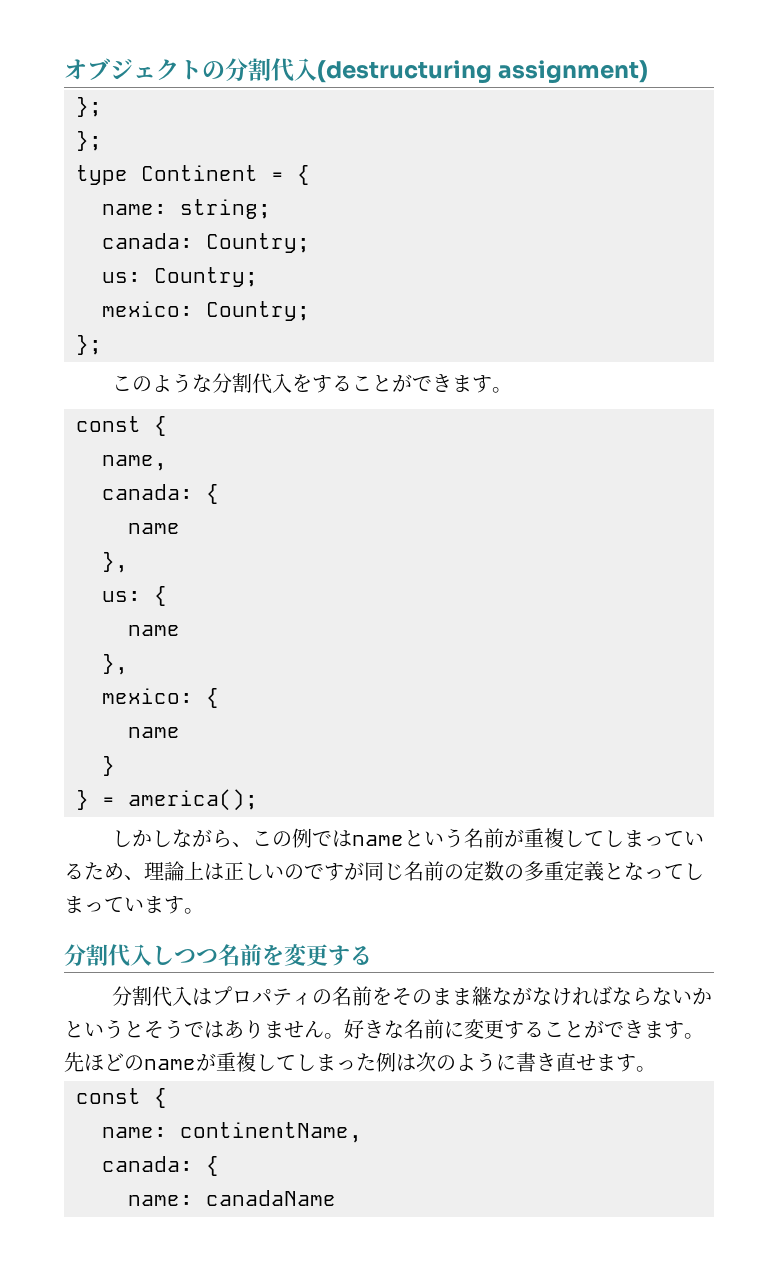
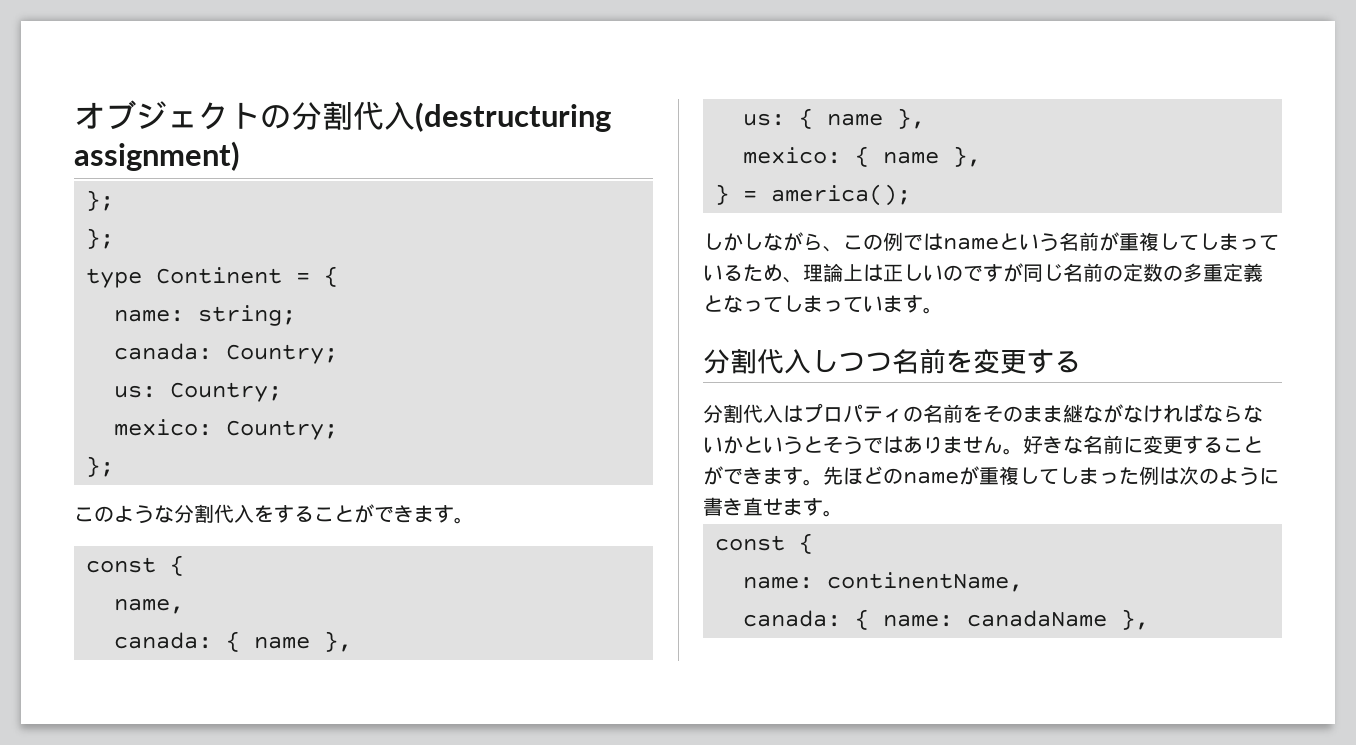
[128,523,180,534] // name // -> [254,636,310,649] name
[128,625,180,636] // name // -> [827,113,883,126] name
[128,727,180,738] [102,756,115,776] // name // } -> [883,146,981,167] name },
(219, 1166) // -> (869, 619) none
(336, 1198) none -> [1121,609,1149,630] },

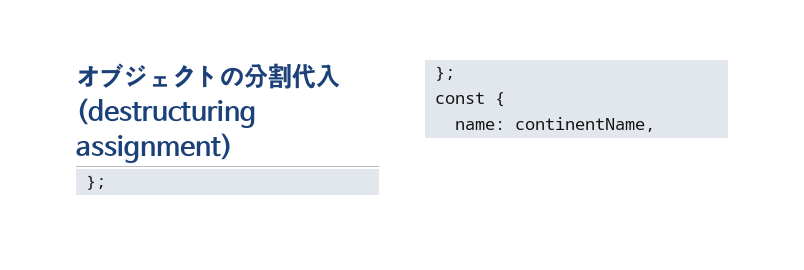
[86,266,338,288] [114,305,296,326] [114,343,338,364] [114,382,282,402] [114,419,338,440] [86,456,114,477] [74,504,474,524] [86,555,184,576] [114,598,184,614] [114,631,352,652] [743,108,925,129] [743,146,981,167] [715,184,911,206] [703,232,1279,252] [703,263,1263,283] [703,295,943,314] [703,348,1081,374] [703,403,1263,423] [703,435,1263,455] [703,466,1279,486] [703,497,843,517] // type Continent = { // name: string; // canada: Country; // us: Country; // mexico: Country; // }; // このような分割代入をすることができます。 // const { // name, // canada: { name }, // us: { name }, // mexico: { name }, // } = america(); // しかしながら、この例ではnameという名前が重複してしまっているため、理論上は正しいのですが同じ名前の定数の多重定義となってしまっています。 // 分割代入しつつ名前を変更する // 分割代入はプロパティの名前をそのまま継ながなければならないかというとそうではありません。好きな名前に変更することができます。先ほどのnameが重複してしまった例は次のように書き直せます。 -> (456, 73) none
[743,609,1149,630] // canada: { name: canadaName }, -> (656, 124) none

